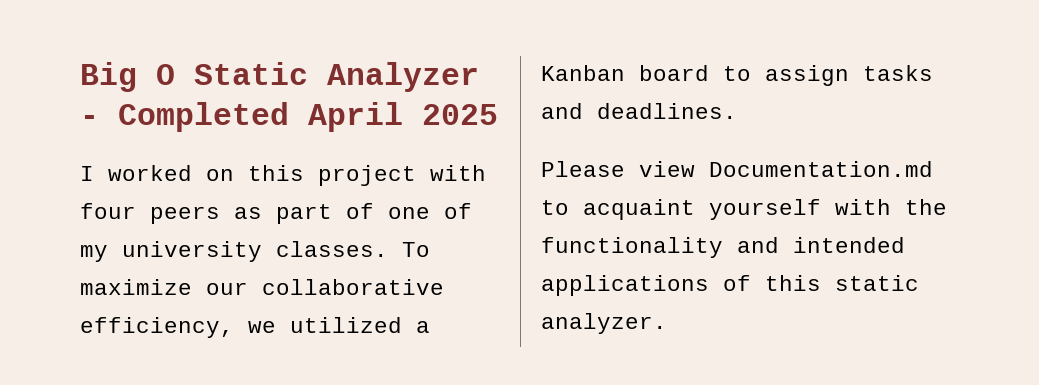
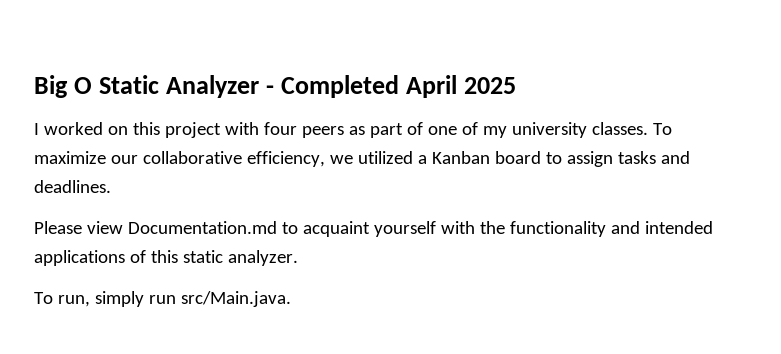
(667, 323) none -> [34,291,291,307] // To run, simply run src/Main.java.

